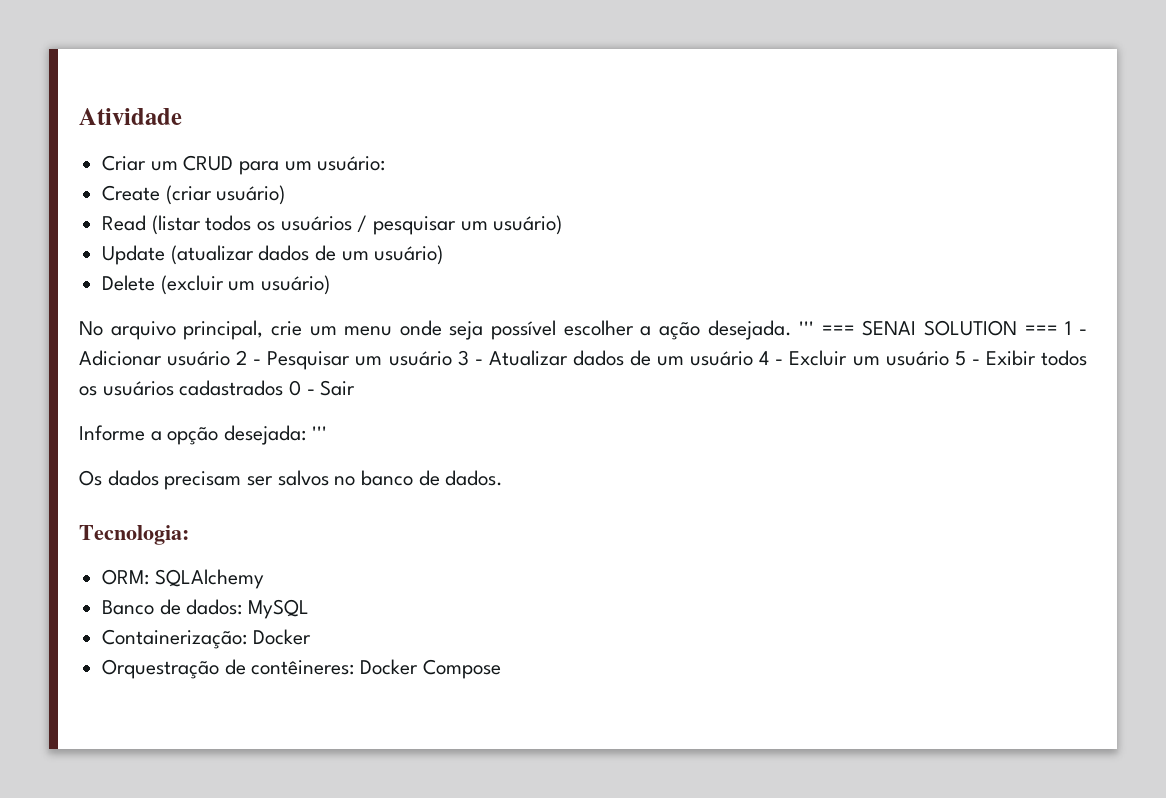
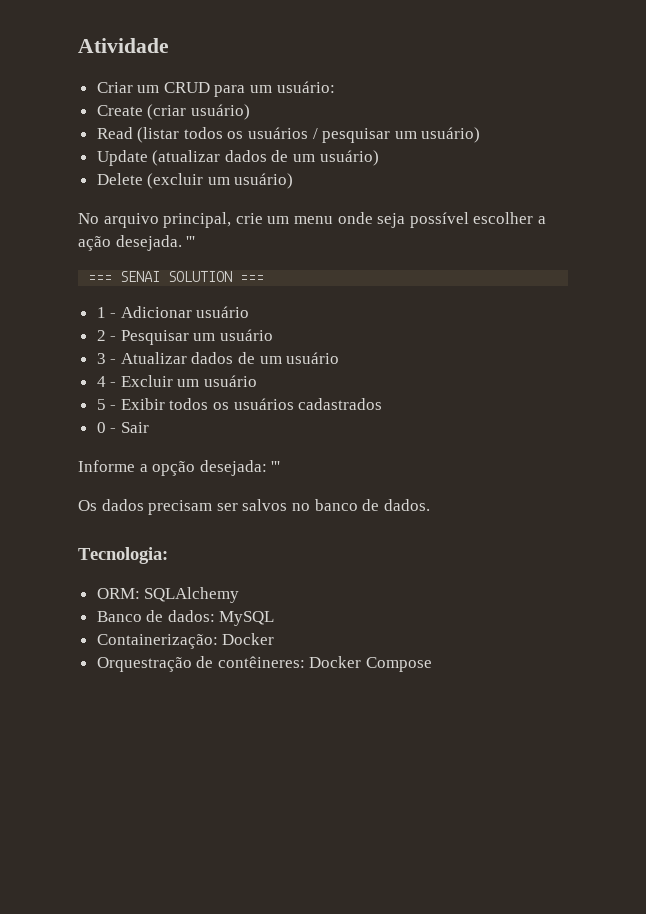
(815, 328) none -> (196, 241) //
(1058, 330) none -> (265, 278) //
(231, 358) none -> (250, 312) //
(452, 358) none -> (274, 335) //
(754, 358) none -> (340, 358) //
(949, 358) none -> (258, 381) //
(284, 388) none -> (383, 404) //

